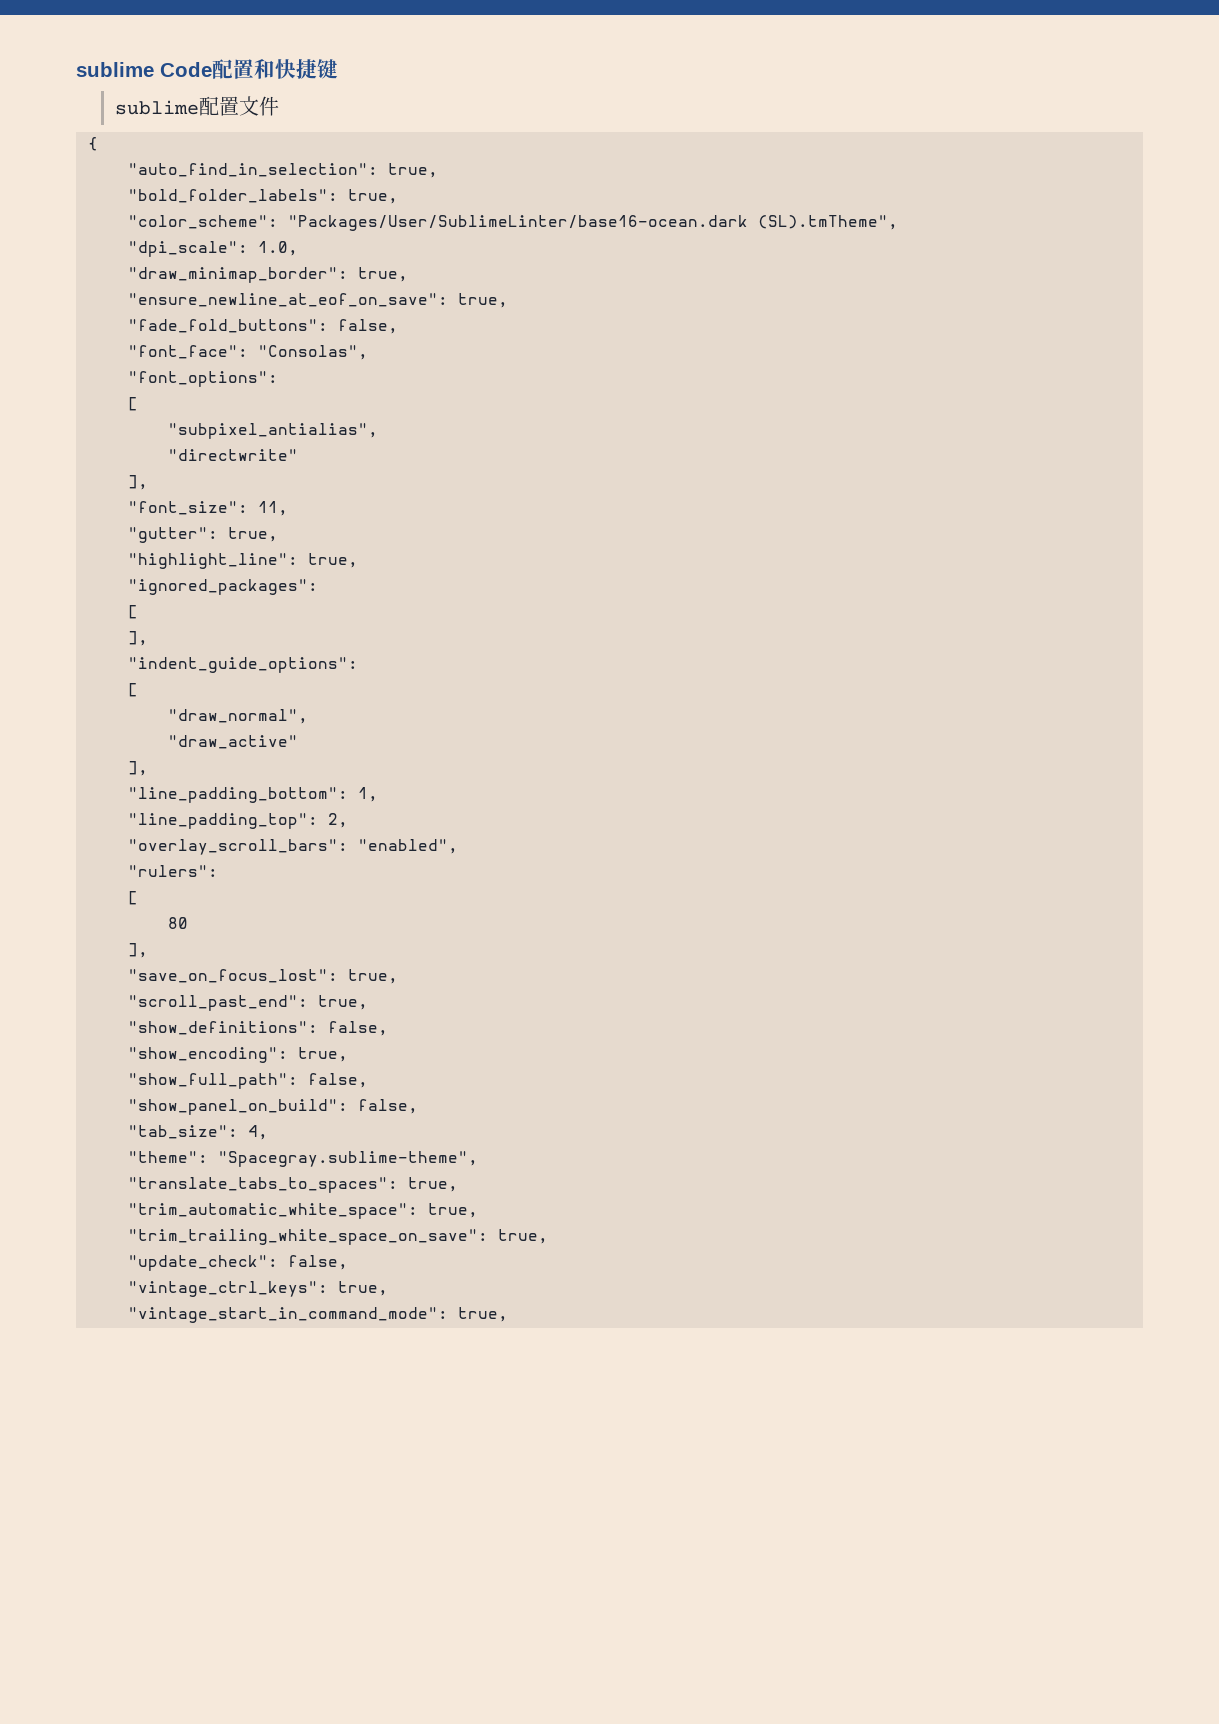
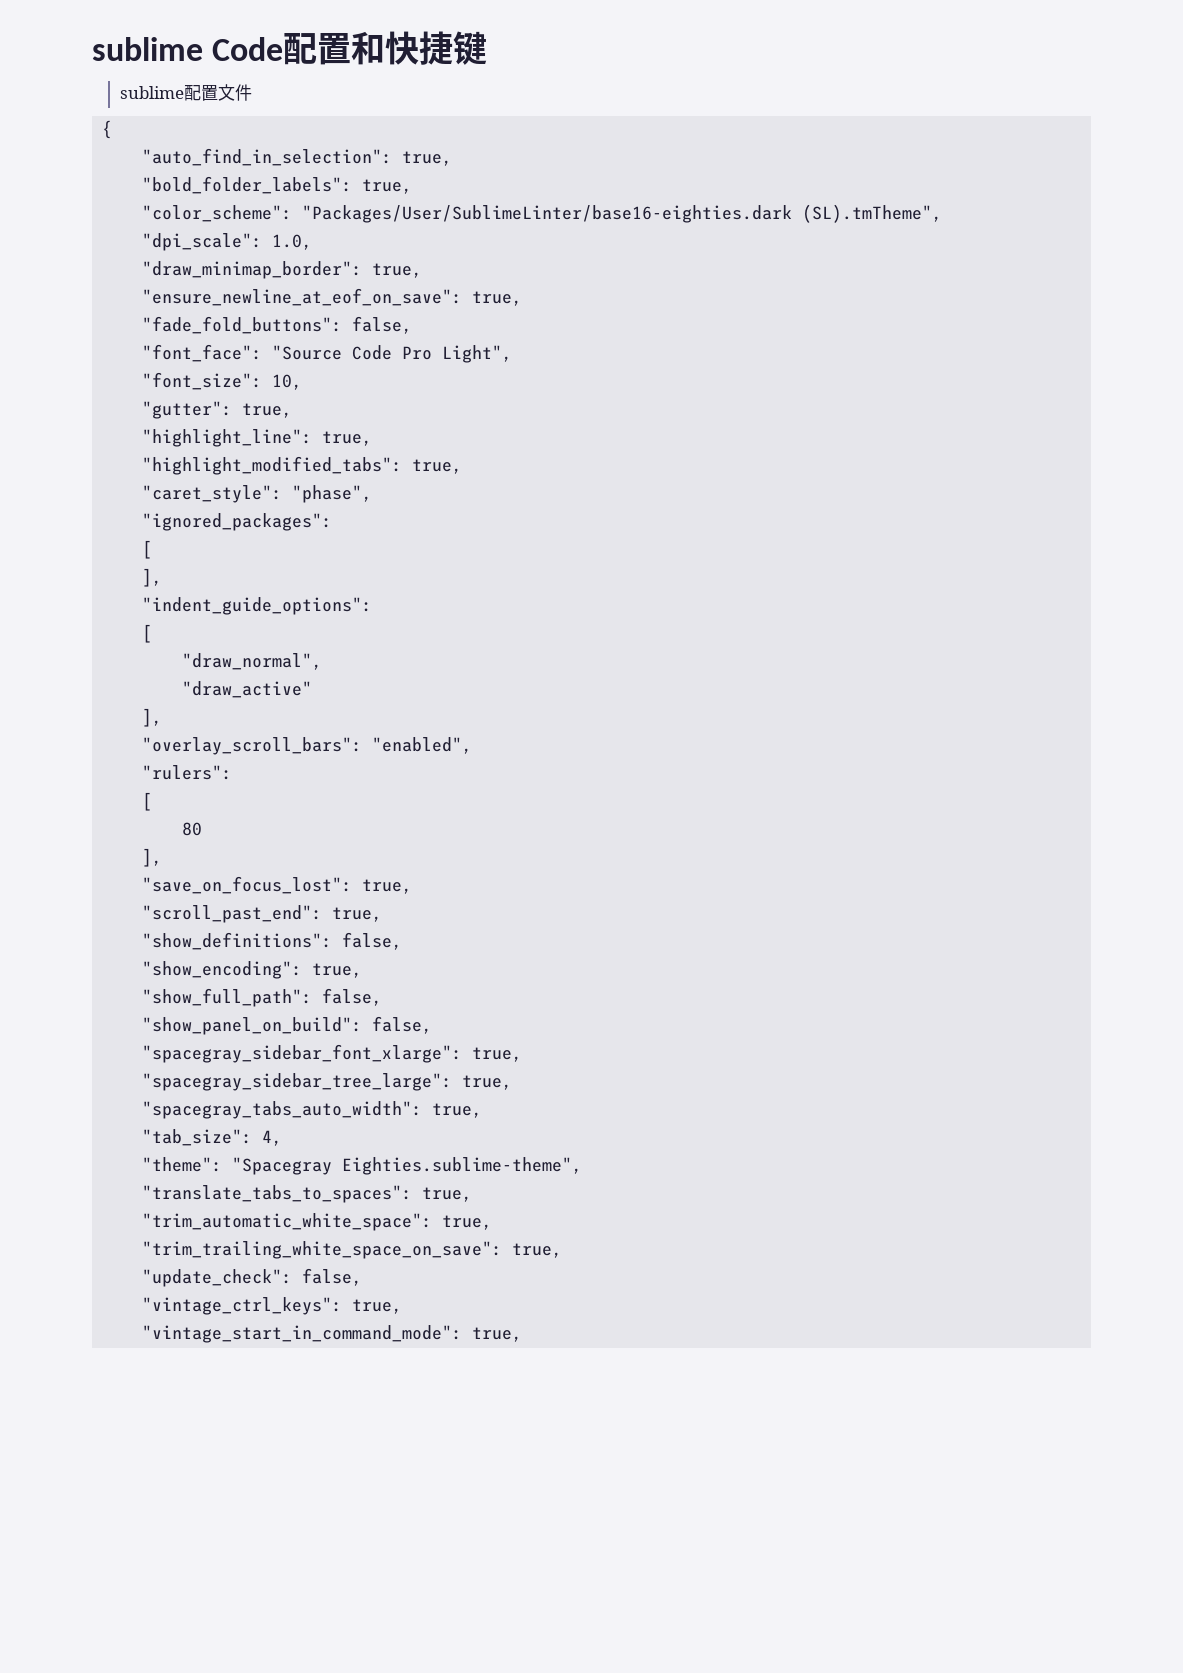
[288,215,748,231] "Packages/User/SublimeLinter/base16-ocean.dark -> [302,205,793,223] "Packages/User/SublimeLinter/base16-eighties.dark
[258,345,368,360] [128,371,278,387] [128,397,138,411] [168,423,378,439] [168,449,298,461] [128,475,148,490] "Consolas", // "font_options": // [ // "subpixel_antialias", // "directwrite" // ], -> [272,345,513,363] "Source Code Pro Light",
[258,501,288,516] 11, -> [272,374,303,390] 10,
(358, 560) none -> [142,456,463,475] [142,485,373,503] // "highlight_modified_tabs": true, // "caret_style": "phase",
[128,787,378,803] [128,813,348,829] // "line_padding_bottom": 1, // "line_padding_top": 2, -> (163, 717) none
(418, 1106) none -> [142,1044,523,1063] [142,1073,513,1091] [142,1101,483,1119] // "spacegray_sidebar_font_xlarge": true, // "spacegray_sidebar_tree_large": true, // "spacegray_tabs_auto_width": true,
[218,1151,478,1167] "Spacegray.sublime-theme", -> [232,1157,583,1175] "Spacegray Eighties.sublime-theme",

